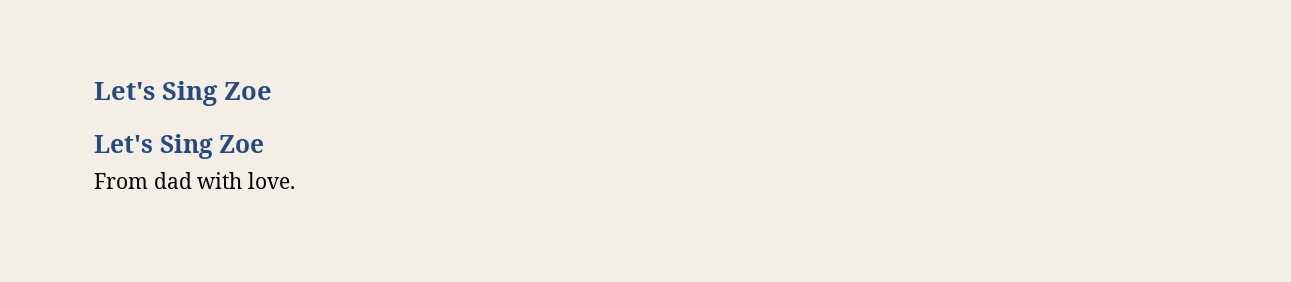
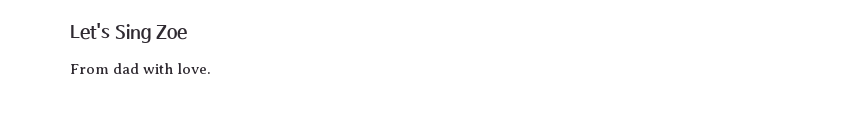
[94,81,272,106] [94,134,265,159] Let's Sing Zoe // Let's Sing Zoe -> [70,23,188,43] Let's Sing Zoe

